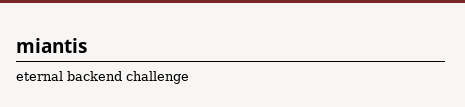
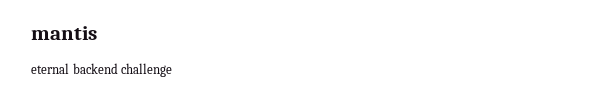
[16,38,87,53] miantis -> [31,26,97,40] mantis

